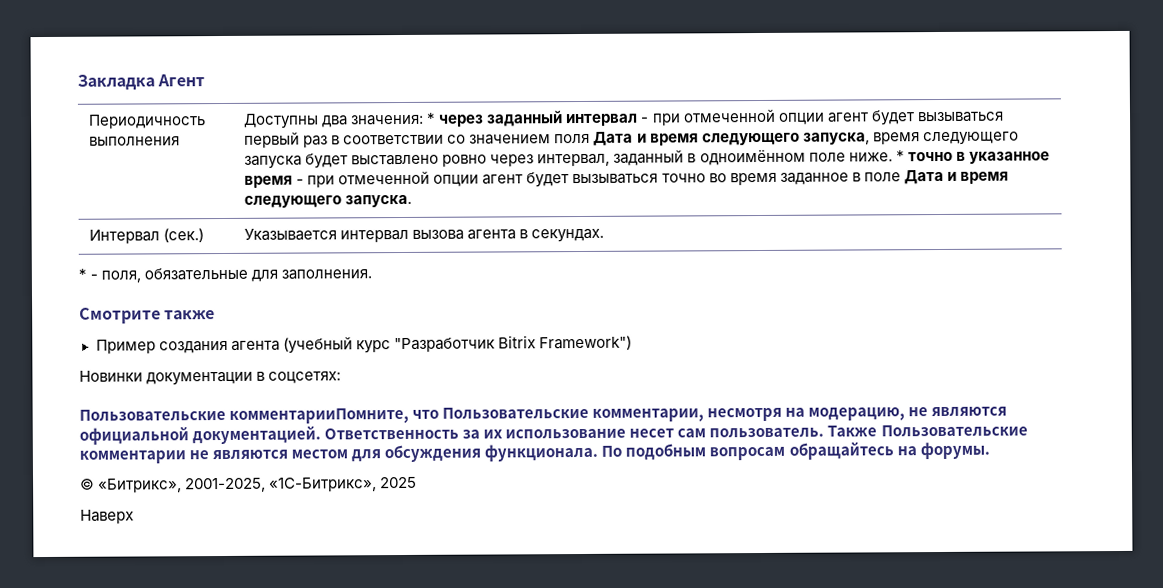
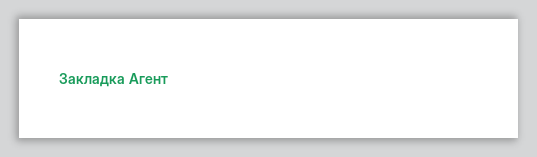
[88,114,207,129] [89,136,181,146] [243,108,1004,129] [244,131,1019,148] [244,149,1050,169] [244,169,1009,188] [244,194,413,208] [89,228,205,244] [244,228,605,243] [78,267,373,283] [79,307,216,324] [95,335,632,354] [79,370,342,386] [79,406,1008,424] [79,424,1028,445] [79,441,990,464] [80,476,418,493] [80,509,134,524] // Периодичность выполнения | Доступны два значения: * через заданный интервал - при отмеченной опции агент будет вызываться первый раз в соответствии со значением поля Дата и время следующего запуска, время следующего запуска будет выставлено ровно через интервал, заданный в одноимённом поле ниже. * точно в указанное время - при отмеченной опции агент будет вызываться точно во время заданное в поле Дата и время следующего запуска. // Интервал (сек.) | Указывается интервал вызова агента в секундах. // * - поля, обязательные для заполнения. // Смотрите также // Пример создания агента (учебный курс "Разработчик Bitrix Framework") // Новинки документации в соцсетях: // Пользовательские комментарииПомните, что Пользовательские комментарии, несмотря на модерацию, не являются официальной документацией. Ответственность за их использование несет сам пользователь. Также Пользовательские комментарии не являются местом для обсуждения функционала. По подобным вопросам обращайтесь на форумы. // © «Битрикс», 2001-2025, «1С-Битрикс», 2025 // Наверх -> (168, 78) none

